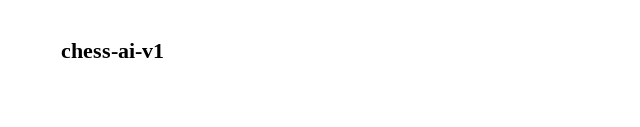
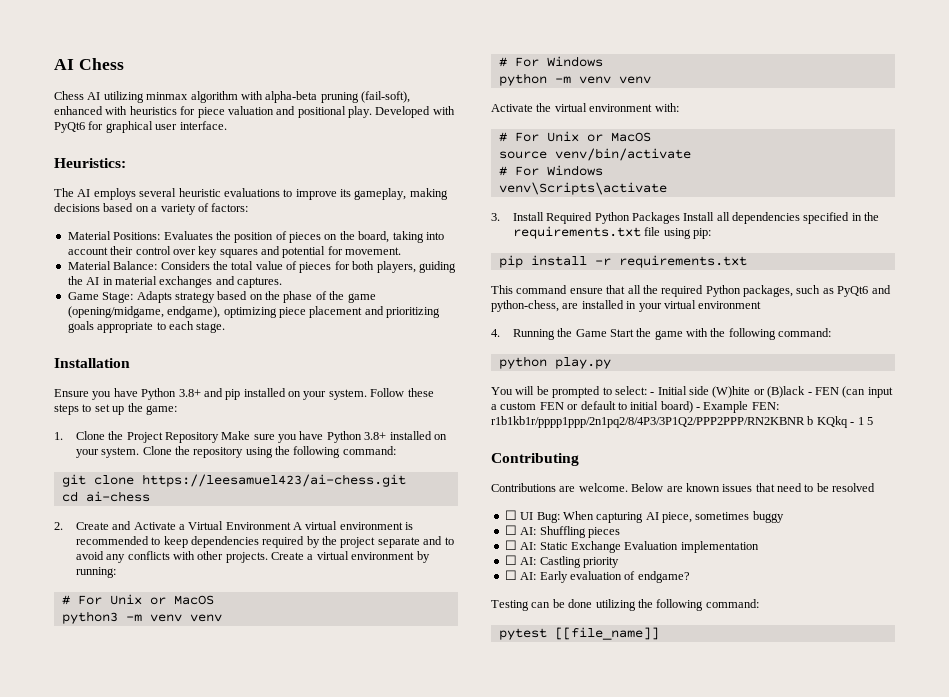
[61,43,164,58] chess-ai-v1 -> [54,58,124,70] [54,91,410,103] [54,106,455,118] [54,121,227,133] [54,158,126,168] [54,188,448,200] [54,203,249,215] [67,231,444,243] [67,246,402,258] [67,261,456,273] [67,276,282,288] [67,291,376,303] [67,306,440,318] [67,321,226,333] [54,358,130,368] [54,388,434,400] [54,403,177,415] [54,431,447,443] [75,446,396,458] [61,474,406,487] [61,491,150,502] [54,521,414,530] [75,536,454,548] [75,551,430,563] [75,567,116,578] [61,594,214,605] [61,611,222,624] [498,56,603,67] [498,73,651,86] [491,103,679,112] [498,131,651,142] [498,148,691,161] [498,165,603,176] [498,182,667,195] [491,212,880,224] [512,226,711,239] [498,255,747,268] [491,285,891,297] [491,300,762,312] [491,328,832,340] [498,356,611,369] [491,386,893,398] [491,401,779,413] [491,416,873,428] [491,453,579,466] [491,483,876,492] [504,510,784,523] [504,525,620,538] [504,540,759,553] [504,555,619,568] [504,570,690,583] [491,599,759,611] [498,627,659,640] AI Chess // Chess AI utilizing minmax algorithm with alpha-beta pruning (fail-soft), enhanced with heuristics for piece valuation and positional play. Developed with PyQt6 for graphical user interface. // Heuristics: // The AI employs several heuristic evaluations to improve its gameplay, making decisions based on a variety of factors: // Material Positions: Evaluates the position of pieces on the board, taking into account their control over key squares and potential for movement. // Material Balance: Considers the total value of pieces for both players, guiding the AI in material exchanges and captures. // Game Stage: Adapts strategy based on the phase of the game (opening/midgame, endgame), optimizing piece placement and prioritizing goals appropriate to each stage. // Installation // Ensure you have Python 3.8+ and pip installed on your system. Follow these steps to set up the game: // 1. Clone the Project Repository Make sure you have Python 3.8+ installed on your system. Clone the repository using the following command: // git clone https://leesamuel423/ai-chess.git // cd ai-chess // 2. Create and Activate a Virtual Environment A virtual environment is recommended to keep dependencies required by the project separate and to avoid any conflicts with other projects. Create a virtual environment by running: // # For Unix or MacOS // python3 -m venv venv // # For Windows // python -m venv venv // Activate the virtual environment with: // # For Unix or MacOS // source venv/bin/activate // # For Windows // venv\Scripts\activate // 3. Install Required Python Packages Install all dependencies specified in the requirements.txt file using pip: // pip install -r requirements.txt // This command ensure that all the required Python packages, such as PyQt6 and python-chess, are installed in your virtual environment // 4. Running the Game Start the game with the following command: // python play.py // You will be prompted to select: - Initial side (W)hite or (B)lack - FEN (can input a custom FEN or default to initial board) - Example FEN: r1b1kb1r/pppp1ppp/2n1pq2/8/4P3/3P1Q2/PPP2PPP/RN2KBNR b KQkq - 1 5 // Contributing // Contributions are welcome. Below are known issues that need to be resolved // ☐ UI Bug: When capturing AI piece, sometimes buggy // ☐ AI: Shuffling pieces // ☐ AI: Static Exchange Evaluation implementation // ☐ AI: Castling priority // ☐ AI: Early evaluation of endgame? // Testing can be done utilizing the following command: // pytest [[file_name]]

